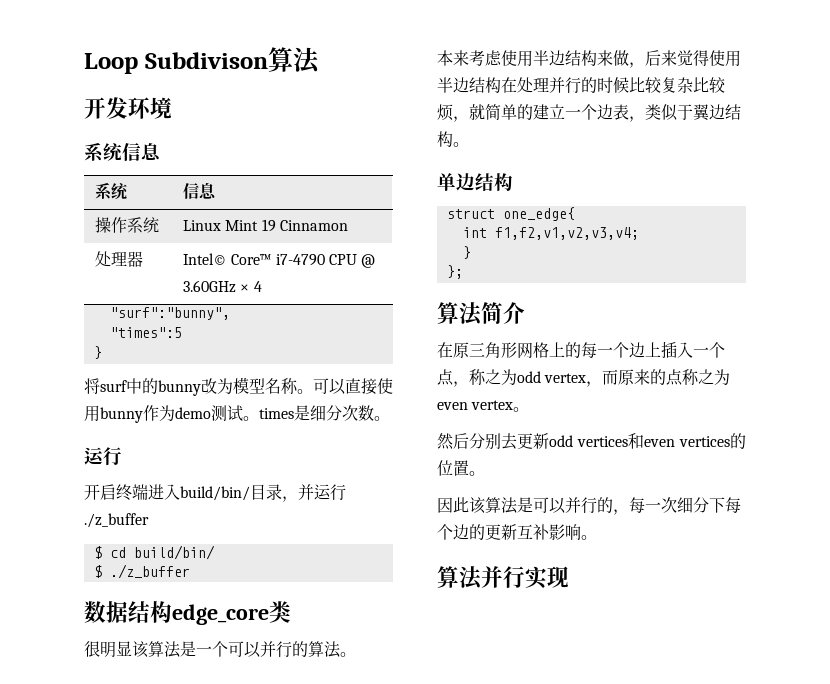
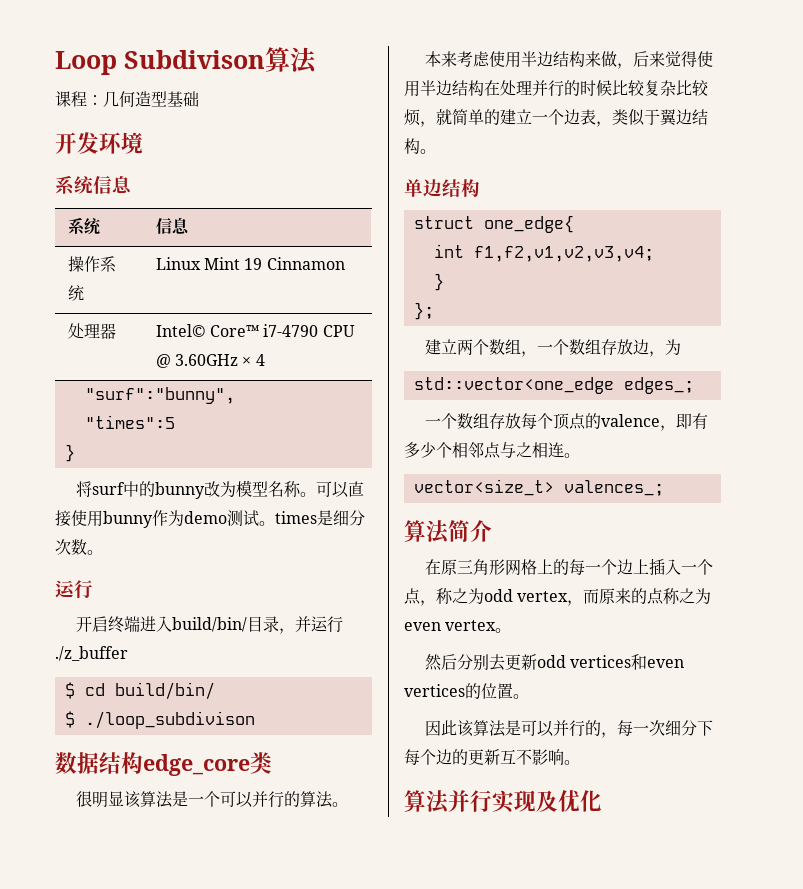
(320, 60) none -> [55,91,199,107] // 课程：几何造型基础
[109,564,190,579] ./z_buffer -> [84,711,255,729] ./loop_subdivison
(463, 272) none -> [424,339,681,357] [413,377,694,394] [424,413,708,431] [404,442,580,459] [413,479,664,496] // 建立两个数组，一个数组存放边，为 // std::vector<one_edge edges_; // 一个数组存放每个顶点的valence，即有多少个相邻点与之相连。 // vector<size_t> valences_;
[533,524,549,540] 补 -> [516,749,532,765] 不
(569, 577) none -> [536,790,602,812] 及优化

